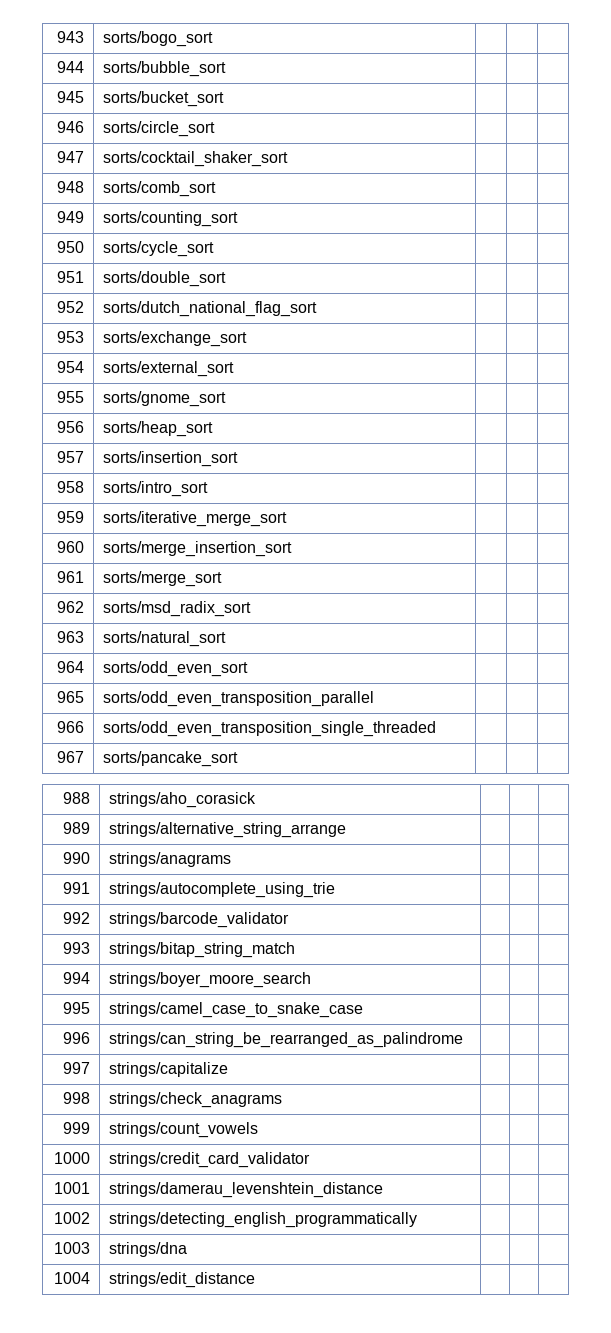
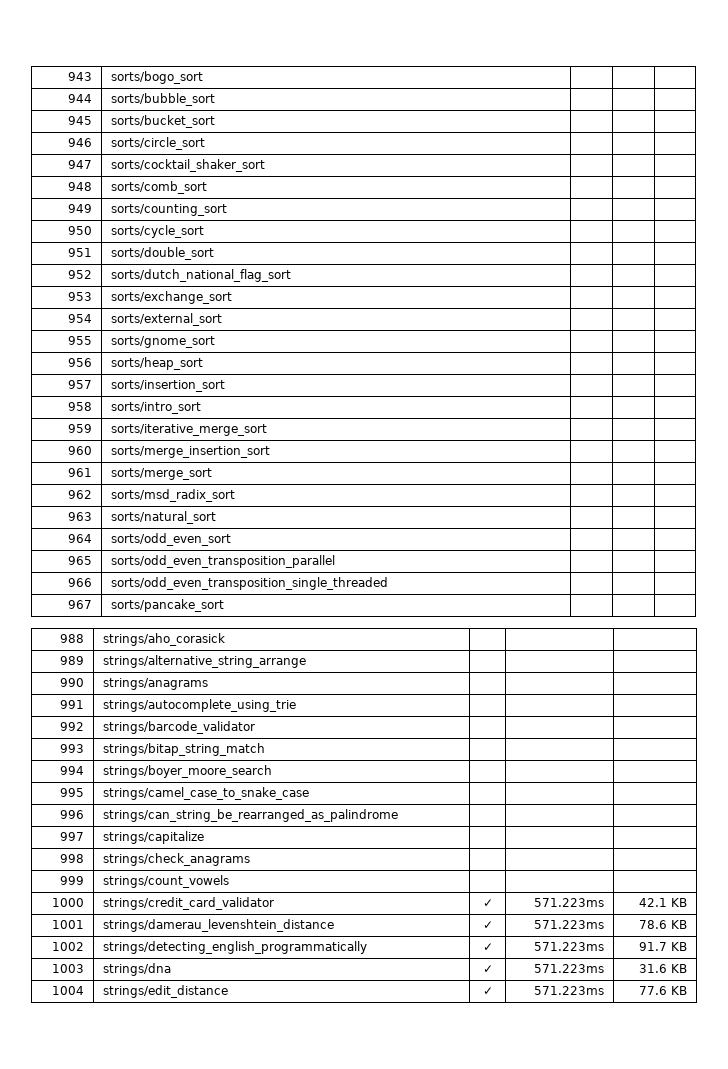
[53,1182,90,1194] [109,1182,384,1198] [53,1212,90,1224] [109,1212,418,1228] [53,1242,90,1254] [109,1242,188,1257] [53,1272,90,1284] [109,1272,256,1288] | | // 1001 | strings/damerau_levenshtein_distance | | | // 1002 | strings/detecting_english_programmatically | | | // 1003 | strings/dna | | | // 1004 | strings/edit_distance | | | -> [482,899,493,907] [534,898,605,907] [639,898,688,907] [52,920,85,929] [102,919,334,932] [482,921,493,929] [534,920,605,929] [639,920,688,929] [52,942,85,951] [102,941,367,954] [482,943,493,951] [534,942,605,951] [639,942,688,951] [52,964,85,973] [102,963,171,976] [482,965,493,973] [534,964,605,973] [639,964,688,973] [52,986,85,995] [102,985,228,998] [482,987,493,995] [534,986,605,995] [639,986,688,995] ✓ | 571.223ms | 42.1 KB // 1001 | strings/damerau_levenshtein_distance | ✓ | 571.223ms | 78.6 KB // 1002 | strings/detecting_english_programmatically | ✓ | 571.223ms | 91.7 KB // 1003 | strings/dna | ✓ | 571.223ms | 31.6 KB // 1004 | strings/edit_distance | ✓ | 571.223ms | 77.6 KB

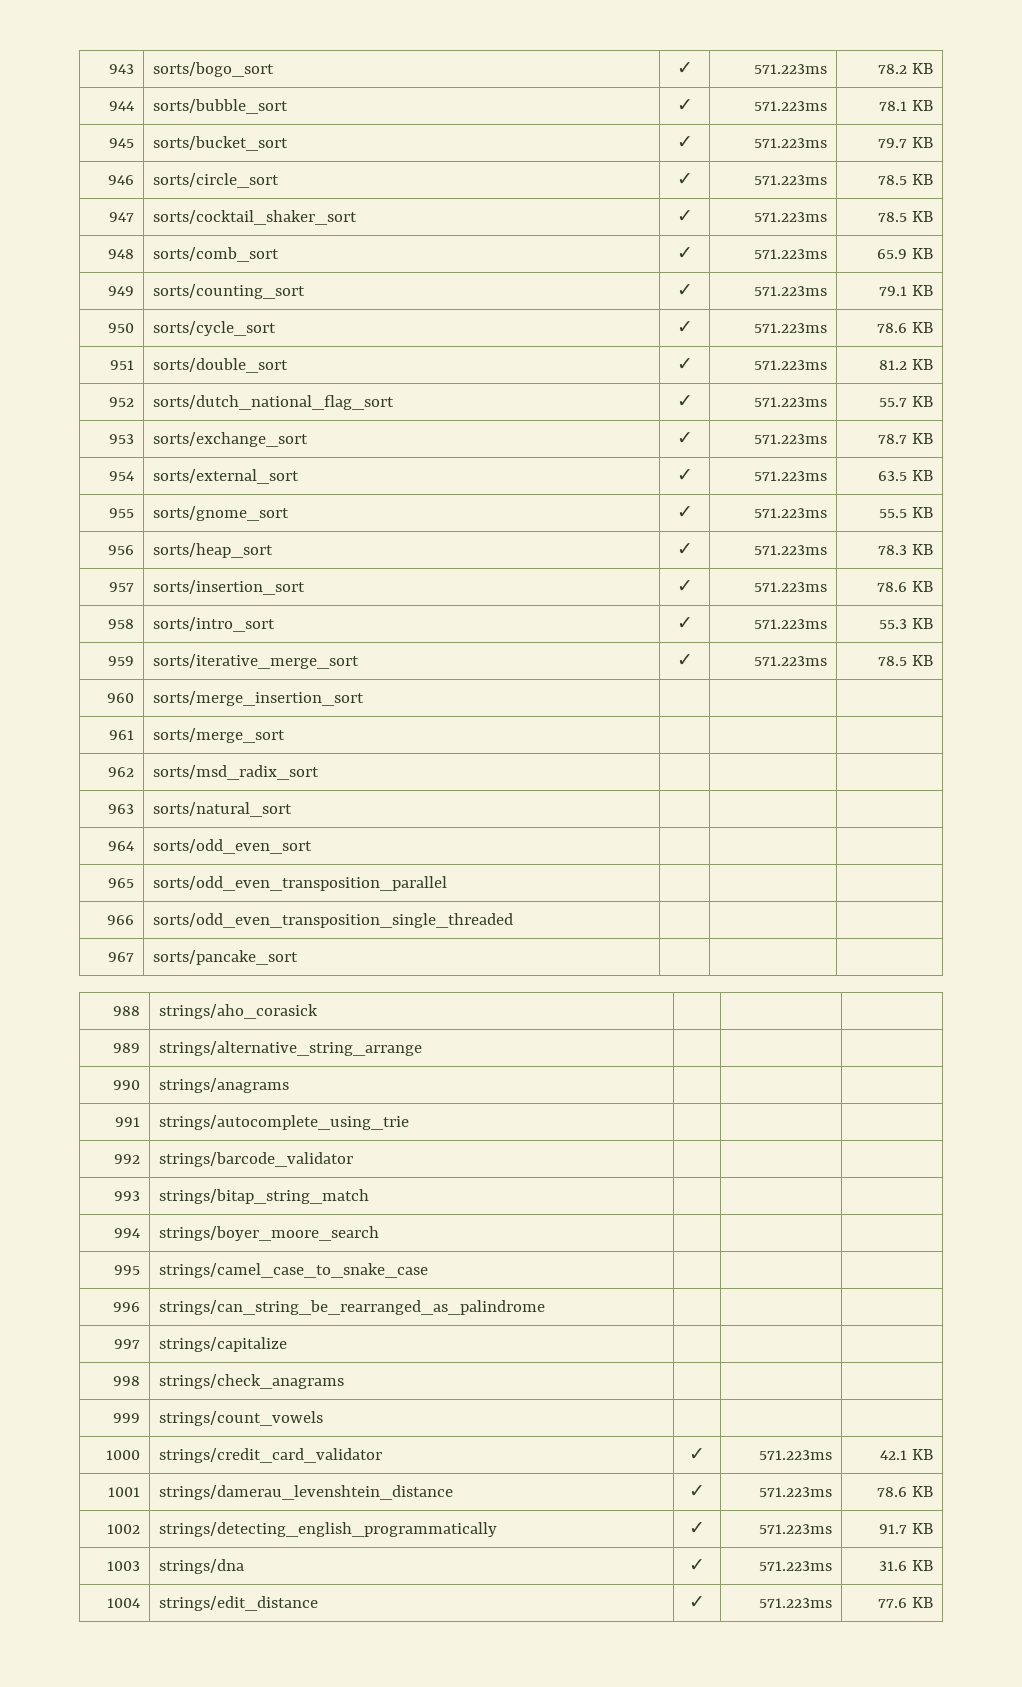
[68,94,93,103] [110,93,215,106] [68,116,93,125] [110,115,215,128] [68,138,93,147] [110,137,205,150] [68,160,93,169] [110,159,265,172] [68,182,93,191] [110,181,207,194] [68,204,93,213] [110,204,227,216] [68,226,93,235] [110,225,204,238] [68,248,93,257] [110,247,214,260] [68,270,93,279] [110,269,291,282] [68,292,93,301] [110,291,232,304] [68,314,93,323] [110,313,222,326] [68,336,93,345] [110,336,215,348] [68,358,93,367] [110,357,203,370] [68,380,93,389] [110,380,225,392] [68,402,93,411] [110,402,201,414] [68,424,93,433] [110,424,267,436] | | // 944 | sorts/bubble_sort | | | // 945 | sorts/bucket_sort | | | // 946 | sorts/circle_sort | | | // 947 | sorts/cocktail_shaker_sort | | | // 948 | sorts/comb_sort | | | // 949 | sorts/counting_sort | | | // 950 | sorts/cycle_sort | | | // 951 | sorts/double_sort | | | // 952 | sorts/dutch_national_flag_sort | | | // 953 | sorts/exchange_sort | | | // 954 | sorts/external_sort | | | // 955 | sorts/gnome_sort | | | // 956 | sorts/heap_sort | | | // 957 | sorts/insertion_sort | | | // 958 | sorts/intro_sort | | | // 959 | sorts/iterative_merge_sort | | | -> [676,62,693,74] [754,64,828,74] [878,63,934,74] [109,101,135,111] [152,99,288,114] [676,99,693,111] [754,101,828,111] [879,100,934,111] [109,138,135,148] [152,136,288,151] [676,136,693,148] [754,138,828,148] [878,137,934,148] [108,175,135,185] [152,173,279,188] [676,173,693,185] [754,175,828,185] [878,174,934,185] [109,212,135,222] [152,210,357,225] [676,210,693,222] [754,212,828,222] [878,211,934,222] [108,249,135,259] [152,247,279,262] [676,247,693,259] [754,249,828,259] [877,248,934,259] [108,286,135,296] [152,284,305,299] [676,284,693,296] [754,286,828,296] [879,285,934,296] [108,323,135,333] [152,321,276,336] [676,321,693,333] [754,323,828,333] [877,322,934,333] [110,360,135,370] [152,358,288,373] [676,358,693,370] [754,360,828,370] [879,359,934,370] [109,397,135,407] [152,395,394,410] [676,395,693,407] [754,397,828,407] [879,396,934,407] [109,434,135,444] [152,432,308,447] [676,432,693,444] [754,434,828,444] [878,433,934,444] [109,471,135,481] [152,469,299,484] [676,469,693,481] [754,471,828,481] [878,470,934,481] [109,508,135,518] [152,506,289,521] [676,506,693,518] [754,508,828,518] [879,507,934,518] [108,545,135,555] [152,543,273,558] [676,543,693,555] [754,545,828,555] [878,544,934,555] [109,582,135,592] [152,580,305,595] [676,580,693,592] [754,582,828,592] [877,581,934,592] [108,619,135,629] [152,617,275,632] [676,617,693,629] [754,619,828,629] [879,618,934,629] [108,656,135,666] [152,654,359,669] [676,654,693,666] [754,656,828,666] [878,655,934,666] ✓ | 571.223ms | 78.2 KB // 944 | sorts/bubble_sort | ✓ | 571.223ms | 78.1 KB // 945 | sorts/bucket_sort | ✓ | 571.223ms | 79.7 KB // 946 | sorts/circle_sort | ✓ | 571.223ms | 78.5 KB // 947 | sorts/cocktail_shaker_sort | ✓ | 571.223ms | 78.5 KB // 948 | sorts/comb_sort | ✓ | 571.223ms | 65.9 KB // 949 | sorts/counting_sort | ✓ | 571.223ms | 79.1 KB // 950 | sorts/cycle_sort | ✓ | 571.223ms | 78.6 KB // 951 | sorts/double_sort | ✓ | 571.223ms | 81.2 KB // 952 | sorts/dutch_national_flag_sort | ✓ | 571.223ms | 55.7 KB // 953 | sorts/exchange_sort | ✓ | 571.223ms | 78.7 KB // 954 | sorts/external_sort | ✓ | 571.223ms | 63.5 KB // 955 | sorts/gnome_sort | ✓ | 571.223ms | 55.5 KB // 956 | sorts/heap_sort | ✓ | 571.223ms | 78.3 KB // 957 | sorts/insertion_sort | ✓ | 571.223ms | 78.6 KB // 958 | sorts/intro_sort | ✓ | 571.223ms | 55.3 KB // 959 | sorts/iterative_merge_sort | ✓ | 571.223ms | 78.5 KB

